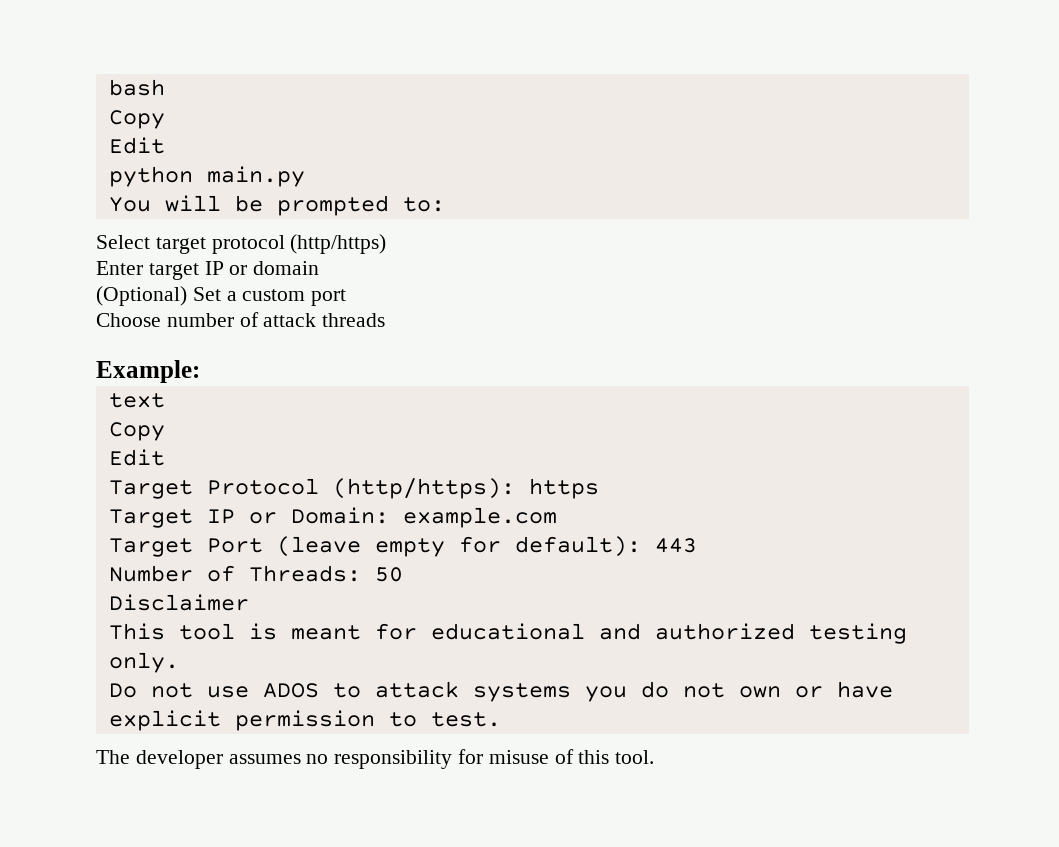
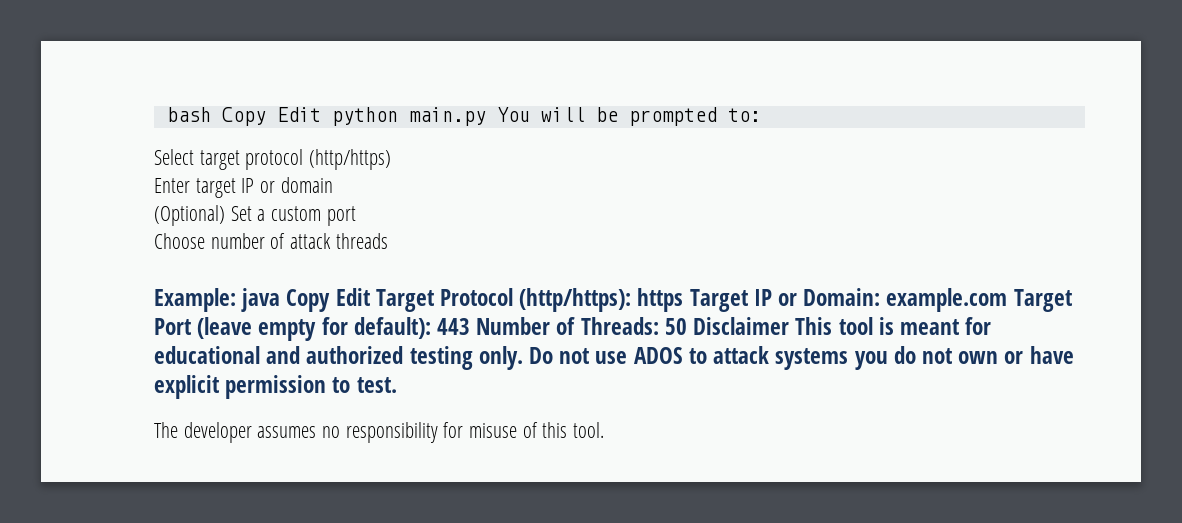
[108,110,165,129] [108,137,165,154] // Copy // Edit // -> [221,107,321,126] Copy Edit
(305, 176) // -> (486, 116) none
[108,393,165,408] [108,422,165,441] [108,449,165,466] // text // Copy // Edit // -> [241,288,370,312] java Copy Edit
(599, 488) // -> (684, 300) none
(557, 517) // -> (1008, 300) none
(697, 545) // -> (471, 326) none
(403, 574) // -> (687, 326) none
(249, 602) // -> (790, 326) none
(179, 662) // -> (523, 358) none

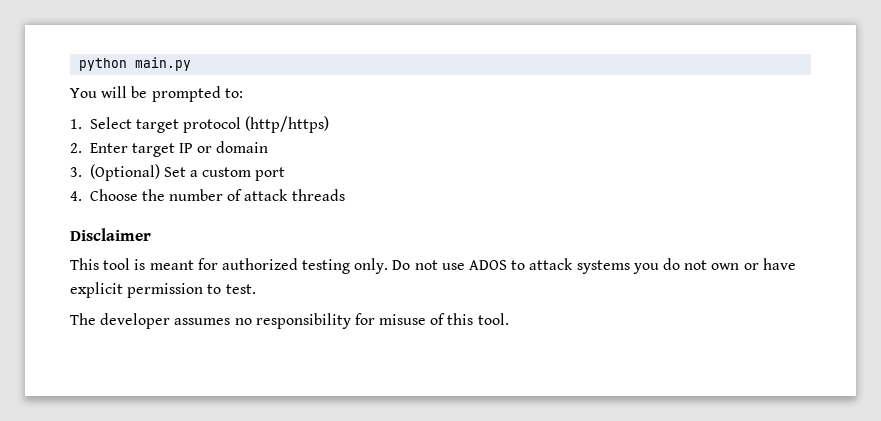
[166,107,321,126] bash Copy Edit -> (79, 64) none
(486, 116) none -> (192, 64) //
(761, 115) none -> [70,119,82,129] 1.
(392, 159) none -> [70,143,82,153] 2.
(333, 185) none -> [70,167,82,177] 3.
[154,233,205,249] Choose -> [70,189,165,201] 4. Choose the
[154,288,1072,312] [154,317,687,341] Example: java Copy Edit Target Protocol (http/https): https Target IP or Domain: example.com Target Port (leave empty for default): 443 Number of Threads: 50 -> (345, 195) none
(790, 326) none -> (151, 234) //
[154,346,301,364] educational and -> (218, 264) none

